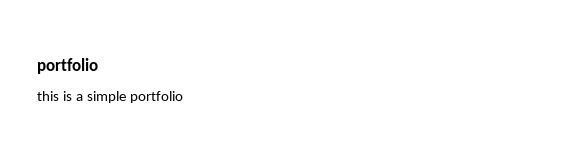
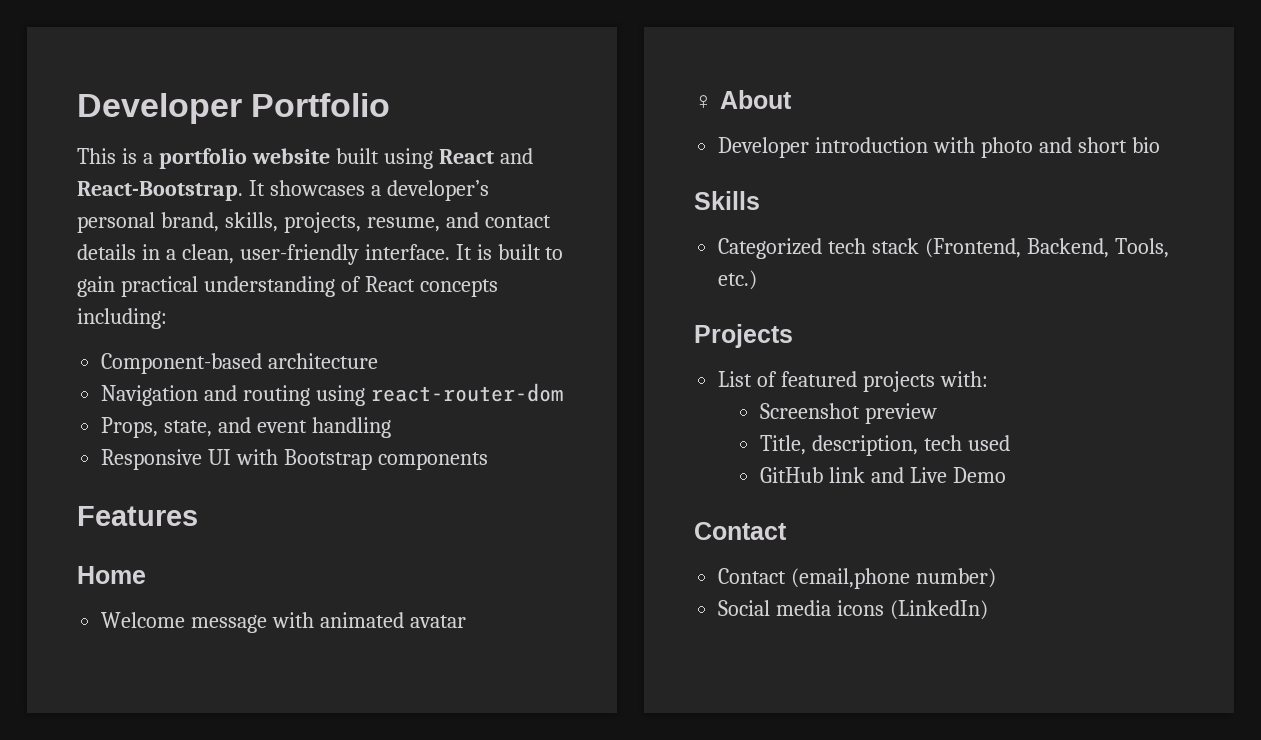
[37,58,98,74] [37,91,183,103] portfolio // this is a simple portfolio -> [77,93,391,124] [77,148,533,169] [77,180,489,201] [77,212,551,233] [77,244,564,265] [77,276,498,297] [77,308,167,329] [101,353,379,374] [101,383,563,406] [101,417,391,438] [101,449,488,470] [77,506,198,526] [77,566,146,584] [101,612,466,633] [694,90,792,109] [718,137,1160,158] [694,191,760,210] [718,238,1169,259] [718,270,758,290] [694,324,793,348] [718,371,988,392] [760,403,938,424] [760,435,1011,456] [760,467,1007,483] [694,522,787,540] [718,568,997,589] [718,600,989,620] Developer Portfolio // This is a portfolio website built using React and React-Bootstrap. It showcases a developer’s personal brand, skills, projects, resume, and contact details in a clean, user-friendly interface. It is built to gain practical understanding of React concepts including: // Component-based architecture // Navigation and routing using react-router-dom // Props, state, and event handling // Responsive UI with Bootstrap components // Features // Home // Welcome message with animated avatar // ♀ About // Developer introduction with photo and short bio // Skills // Categorized tech stack (Frontend, Backend, Tools, etc.) // Projects // List of featured projects with: // Screenshot preview // Title, description, tech used // GitHub link and Live Demo // Contact // Contact (email,phone number) // Social media icons (LinkedIn)

